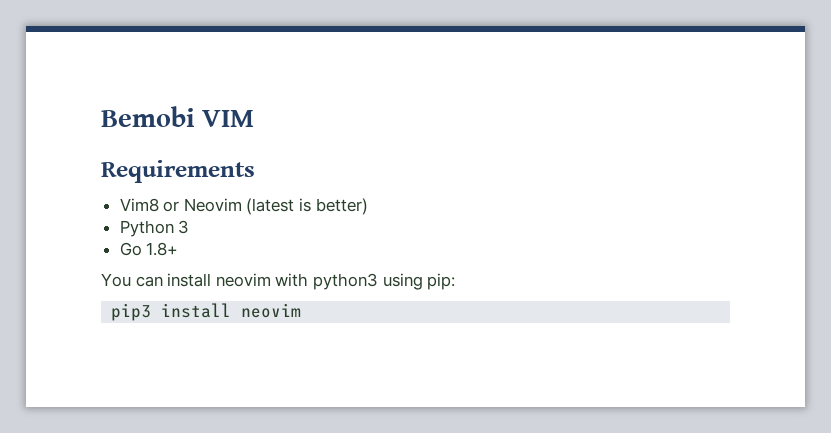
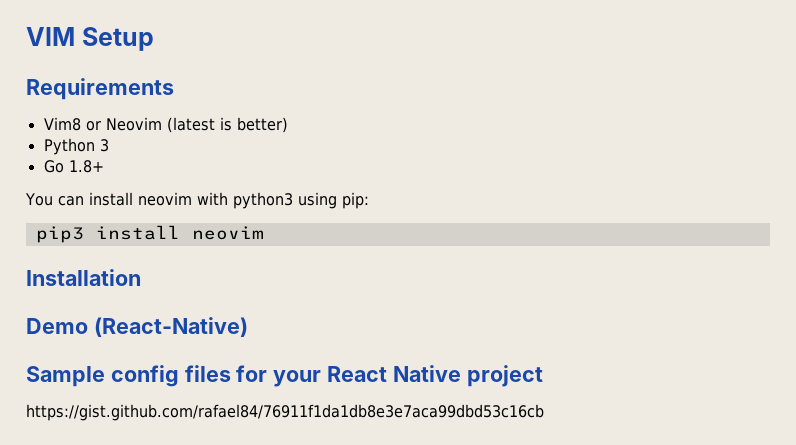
[101,106,195,127] Bemobi -> (26, 36) none
(255, 118) none -> [81,27,154,51] Setup
(302, 310) none -> [26,269,141,286] [26,317,248,337] [26,365,543,387] [26,404,544,421] // Installation // Demo (React-Native) // Sample config files for your React Native project // https://gist.github.com/rafael84/76911f1da1db8e3e7aca99dbd53c16cb

